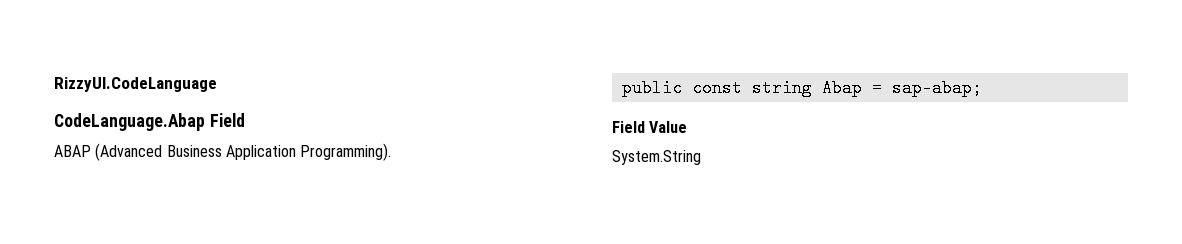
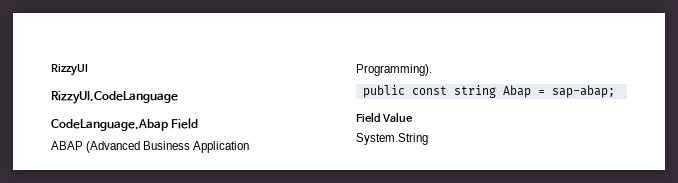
(54, 84) none -> [51,64,88,76] RizzyUI //

